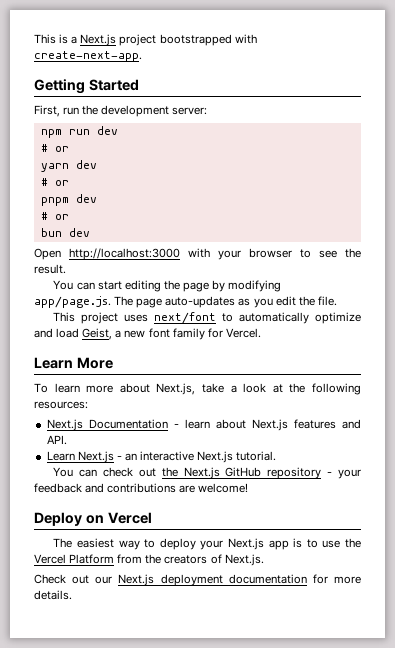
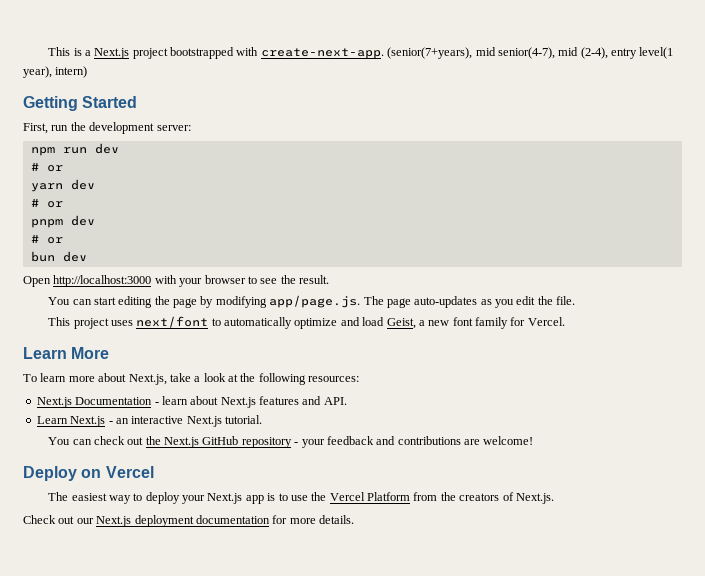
(142, 56) none -> [387,47,674,59] [23,66,88,78] (senior(7+years), mid senior(4-7), mid (2-4), entry level(1 year), intern)

